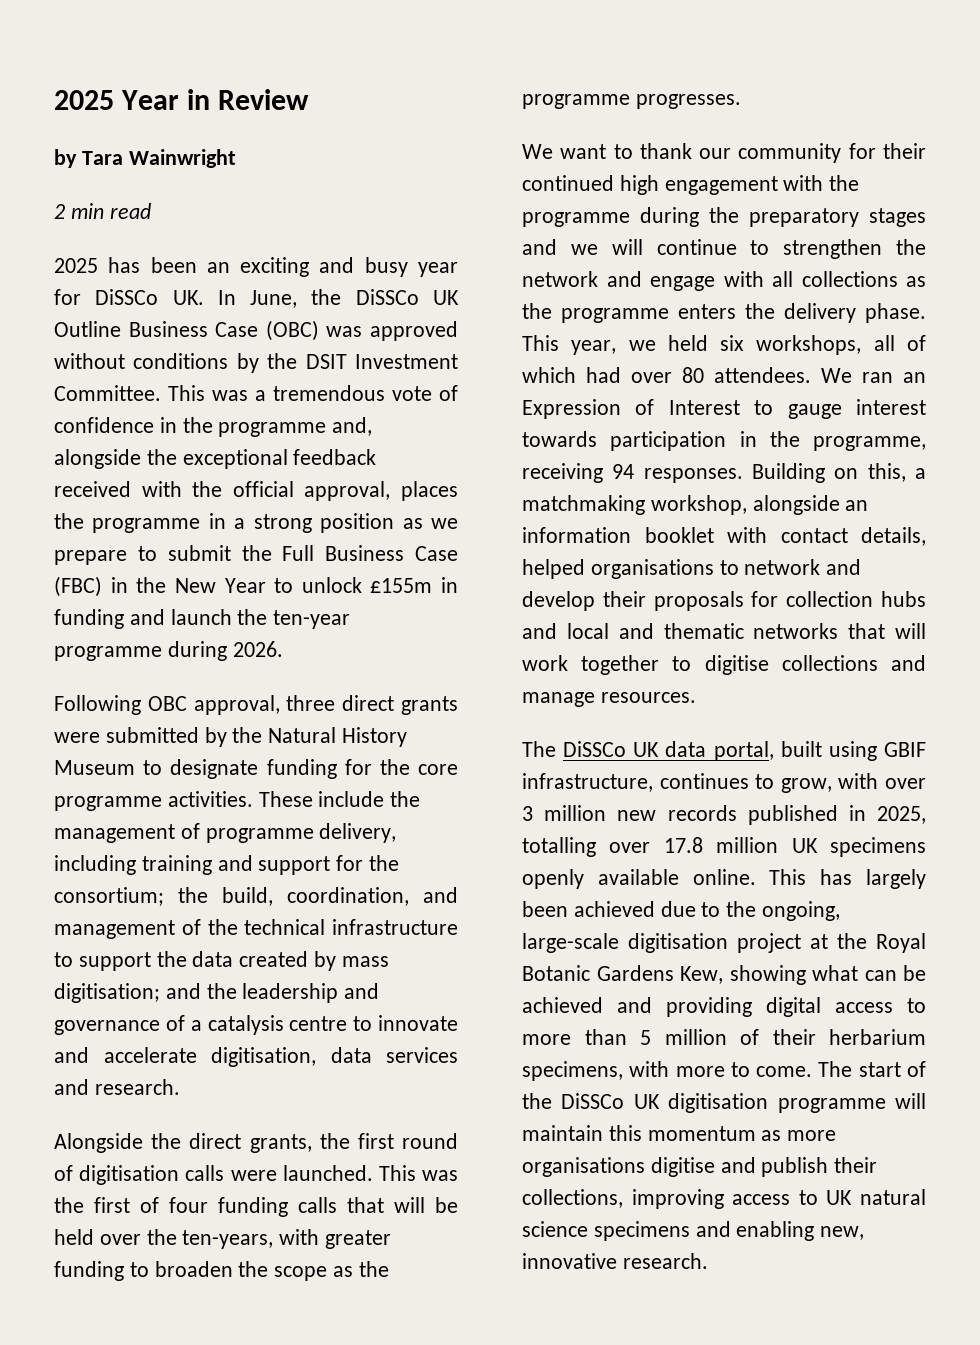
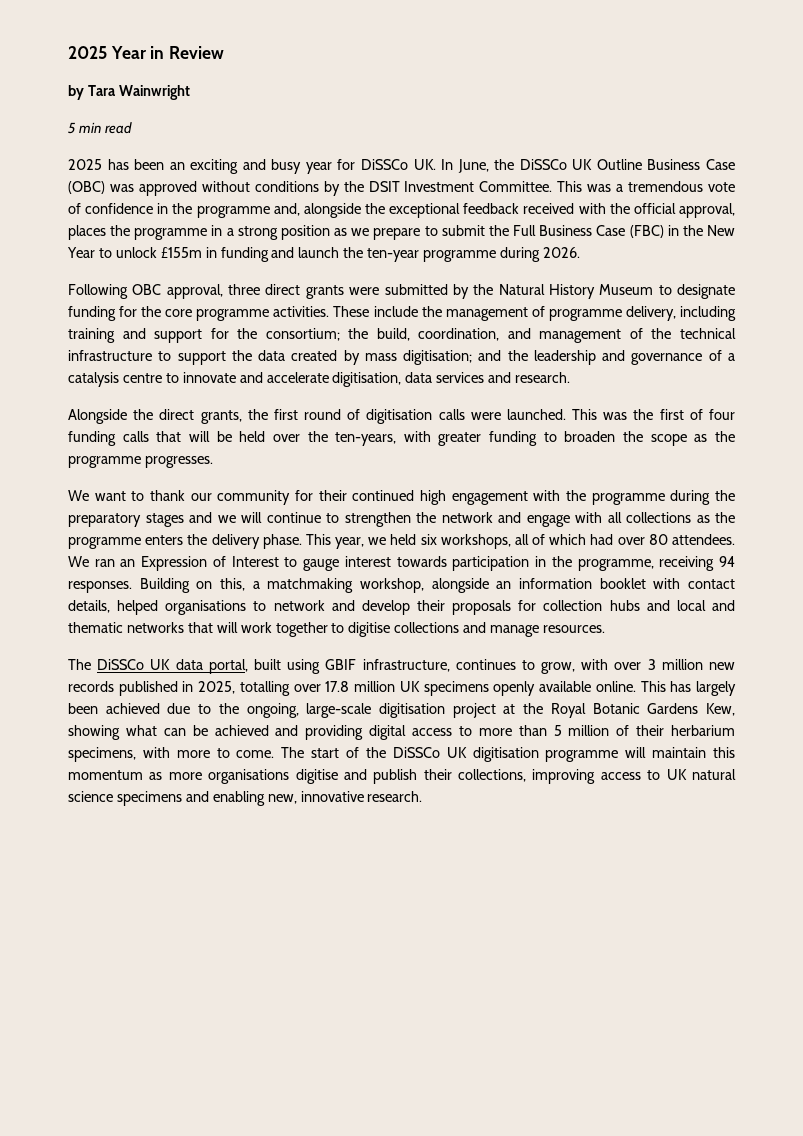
[54,204,65,219] 2 -> [68,122,76,134] 5

